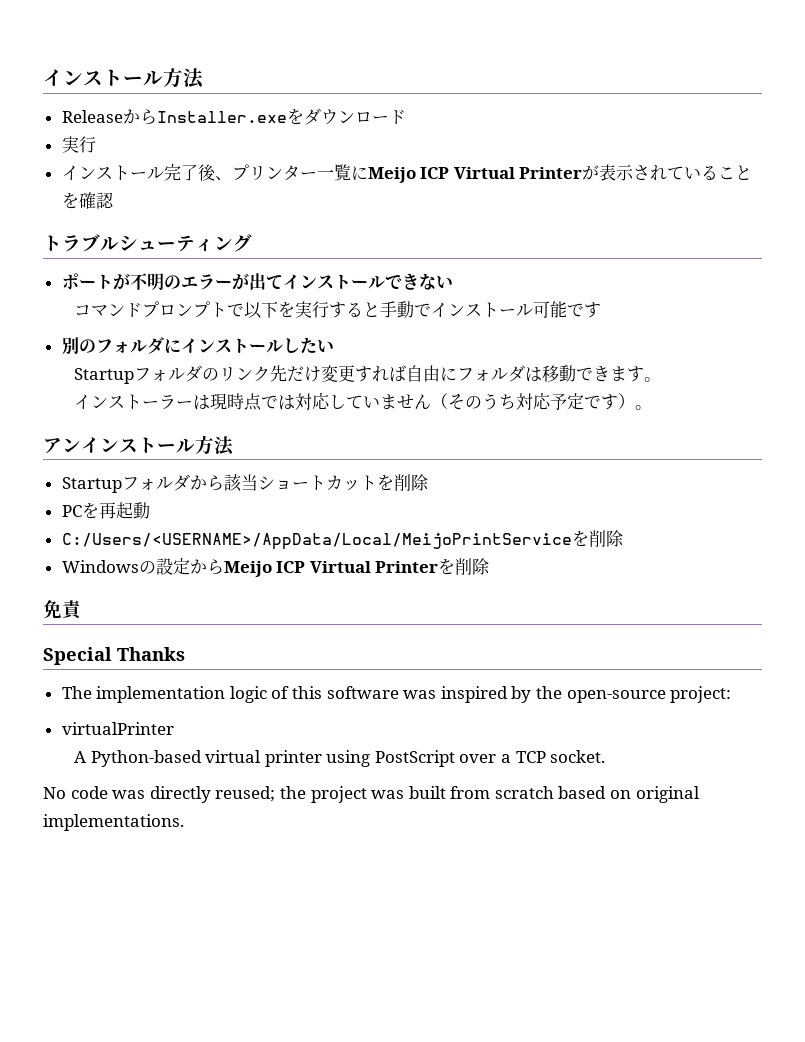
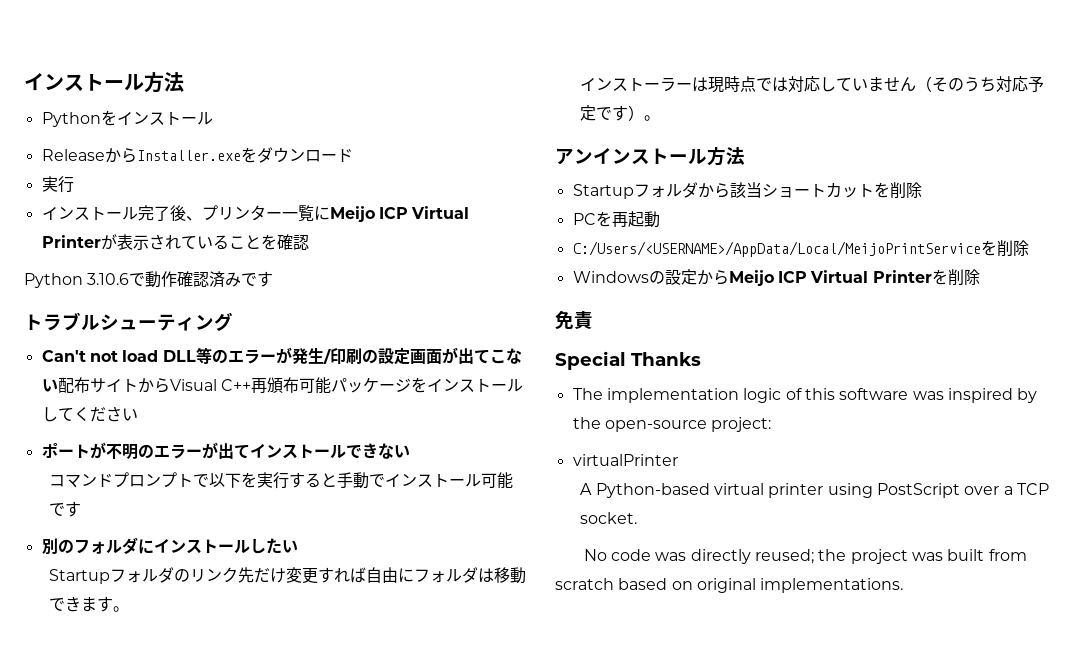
[43,68,204,89] インストール方法 -> [24,72,184,93] [41,110,213,127] インストール方法 // Pythonをインストール
(114, 200) none -> [24,271,274,288] // Python 3.10.6で動作確認済みです
(252, 243) none -> [41,347,522,365] [41,377,523,394] [41,406,138,422] // Can't not load DLL等のエラーが発生/印刷の設定画面が出てこない配布サイトからVisual C++再頒布可能パッケージをインストールしてください

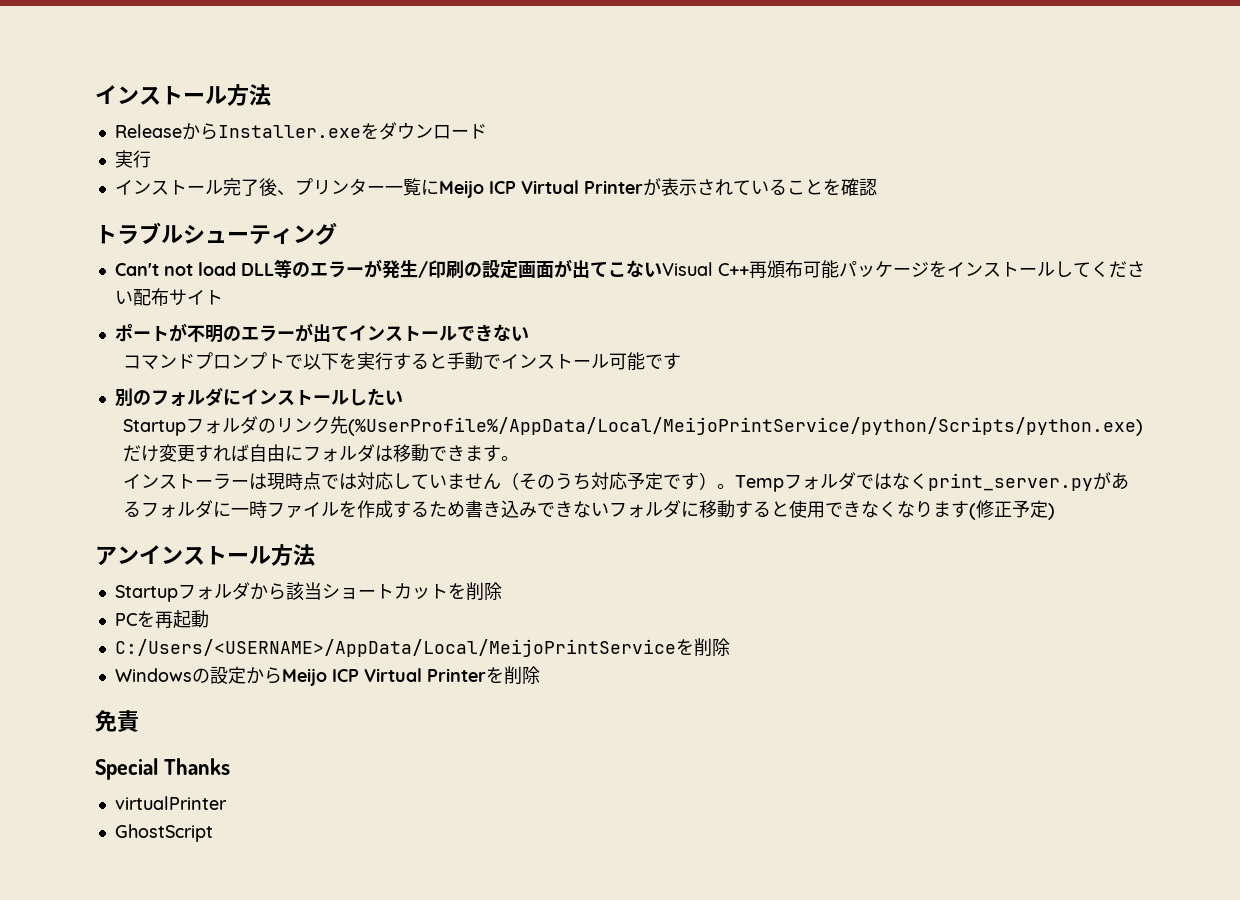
[24,72,184,93] [41,110,213,127] インストール方法 // Pythonをインストール -> [95,84,271,106] インストール方法
[24,271,274,288] // Python 3.10.6で動作確認済みです -> (877, 187) none
[57,377,170,393] 配布サイトから -> (662, 269) none
(138, 414) none -> [132,288,223,306] 配布サイト
(255, 575) none -> [348,417,1144,436] (%UserProfile%/AppData/Local/MeijoPrintService/python/Scripts/python.exe)
(661, 118) none -> [735,472,1130,492] [123,500,1056,520] Tempフォルダではなくprint_server.pyがあるフォルダに一時ファイルを作成するため書き込みできないフォルダに移動すると使用できなくなります(修正予定)
[572,388,1038,403] [572,417,772,432] [572,454,678,466] [580,483,1049,498] [580,512,638,524] [583,549,1027,564] [555,578,904,593] The implementation logic of this software was inspired by the open-source project: // virtualPrinter // A Python-based virtual printer using PostScript over a TCP socket. // No code was directly reused; the project was built from scratch based on original implementations. -> [114,796,227,810] [114,824,213,842] virtualPrinter // GhostScript

